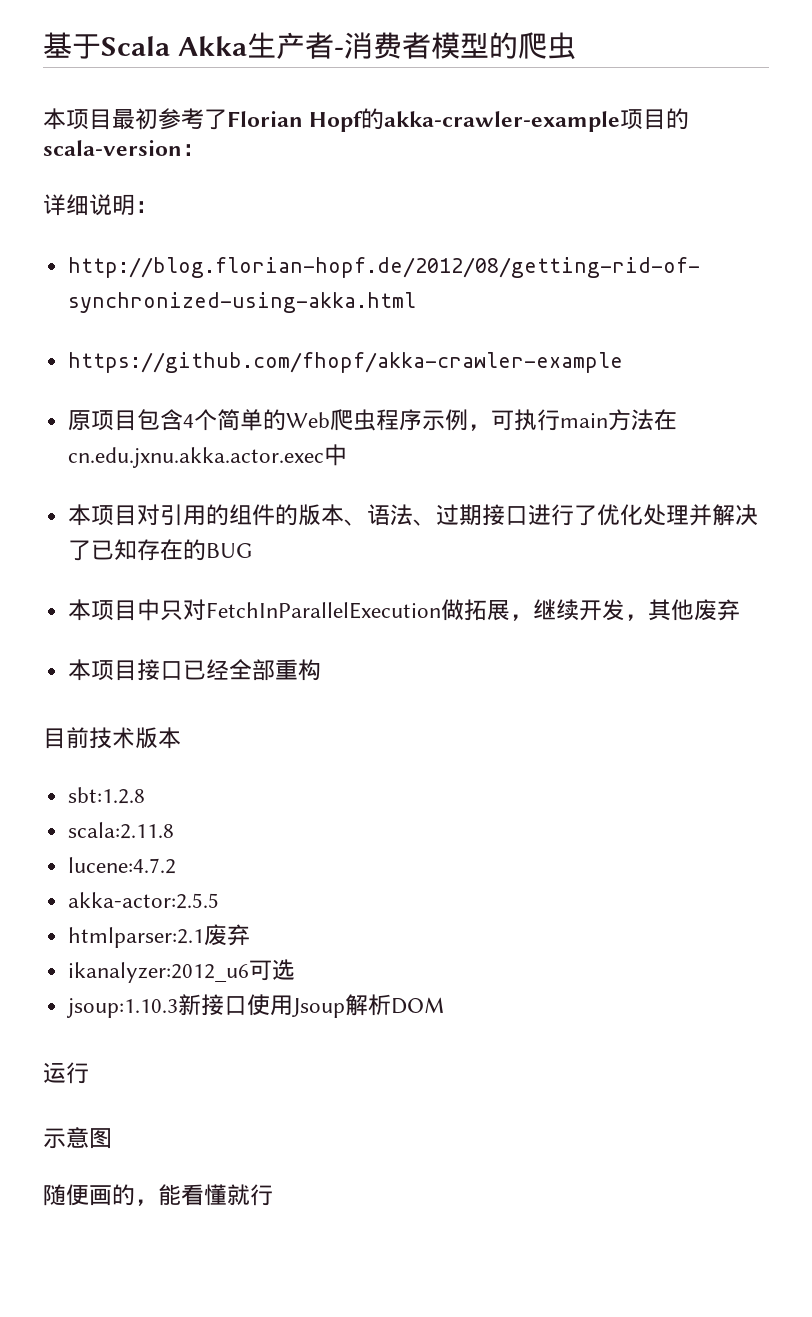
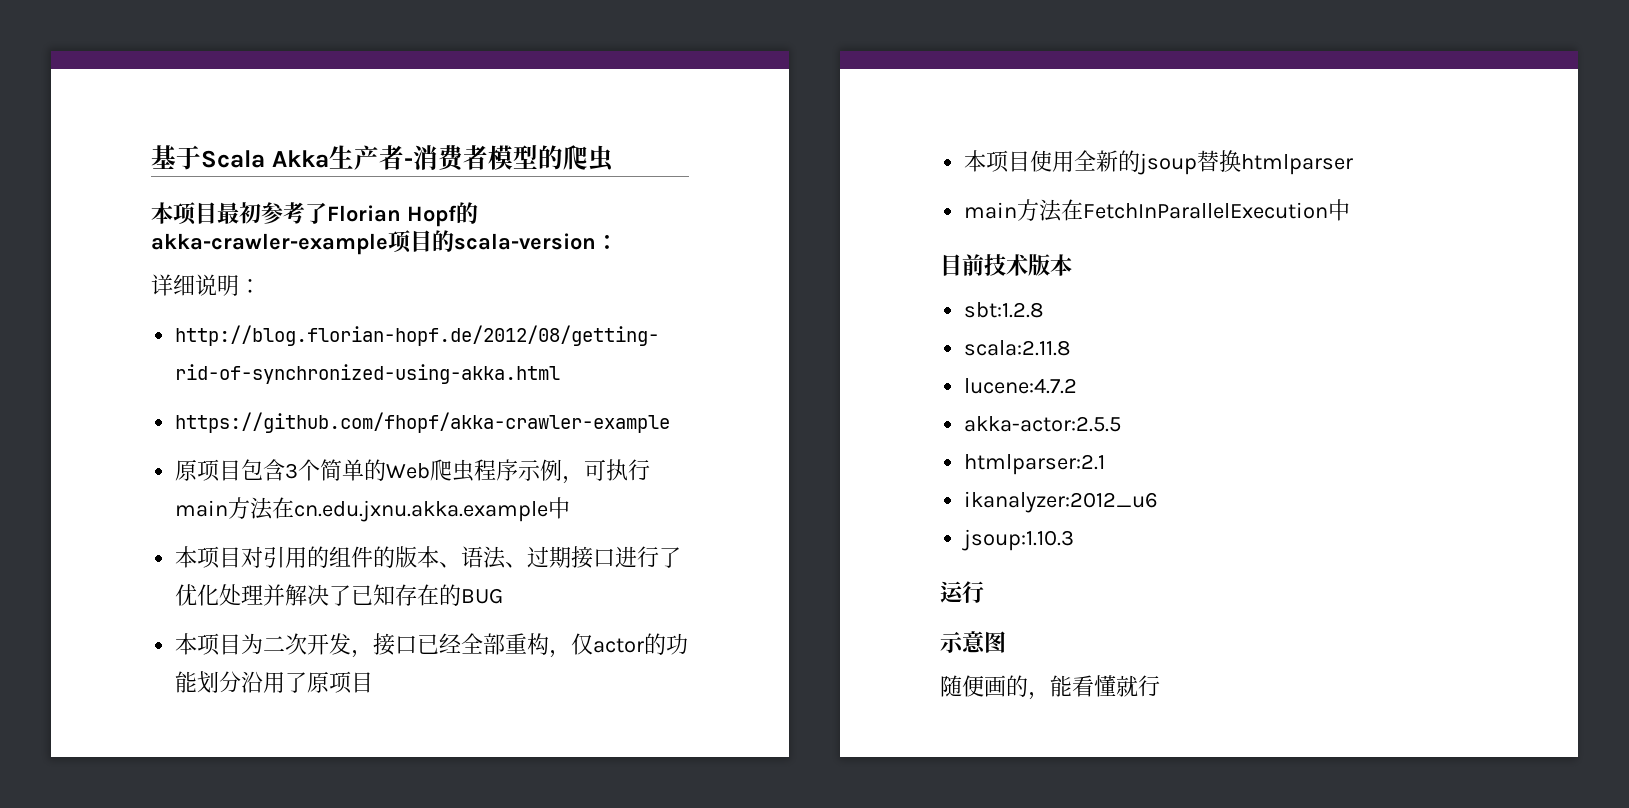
[183,414,195,428] 4 -> [285,463,299,479] 3
[68,447,325,468] cn.edu.jxnu.akka.actor.exec -> [294,500,549,522] cn.edu.jxnu.akka.example
[137,599,741,621] [68,659,322,681] 中只对FetchInParallelExecution做拓展，继续开发，其他废弃 // 本项目接口已经全部重构 -> [241,633,689,658] [175,671,374,694] [964,150,1354,175] [964,199,1351,222] 为二次开发，接口已经全部重构，仅actor的功能划分沿用了原项目 // 本项目使用全新的jsoup替换htmlparser // main方法在FetchInParallelExecution中
[204,924,251,946] 废弃 -> (1106, 464) none
[249,959,296,981] 可选 -> (1159, 502) none
[178,994,445,1018] 新接口使用Jsoup解析DOM -> (1075, 540) none

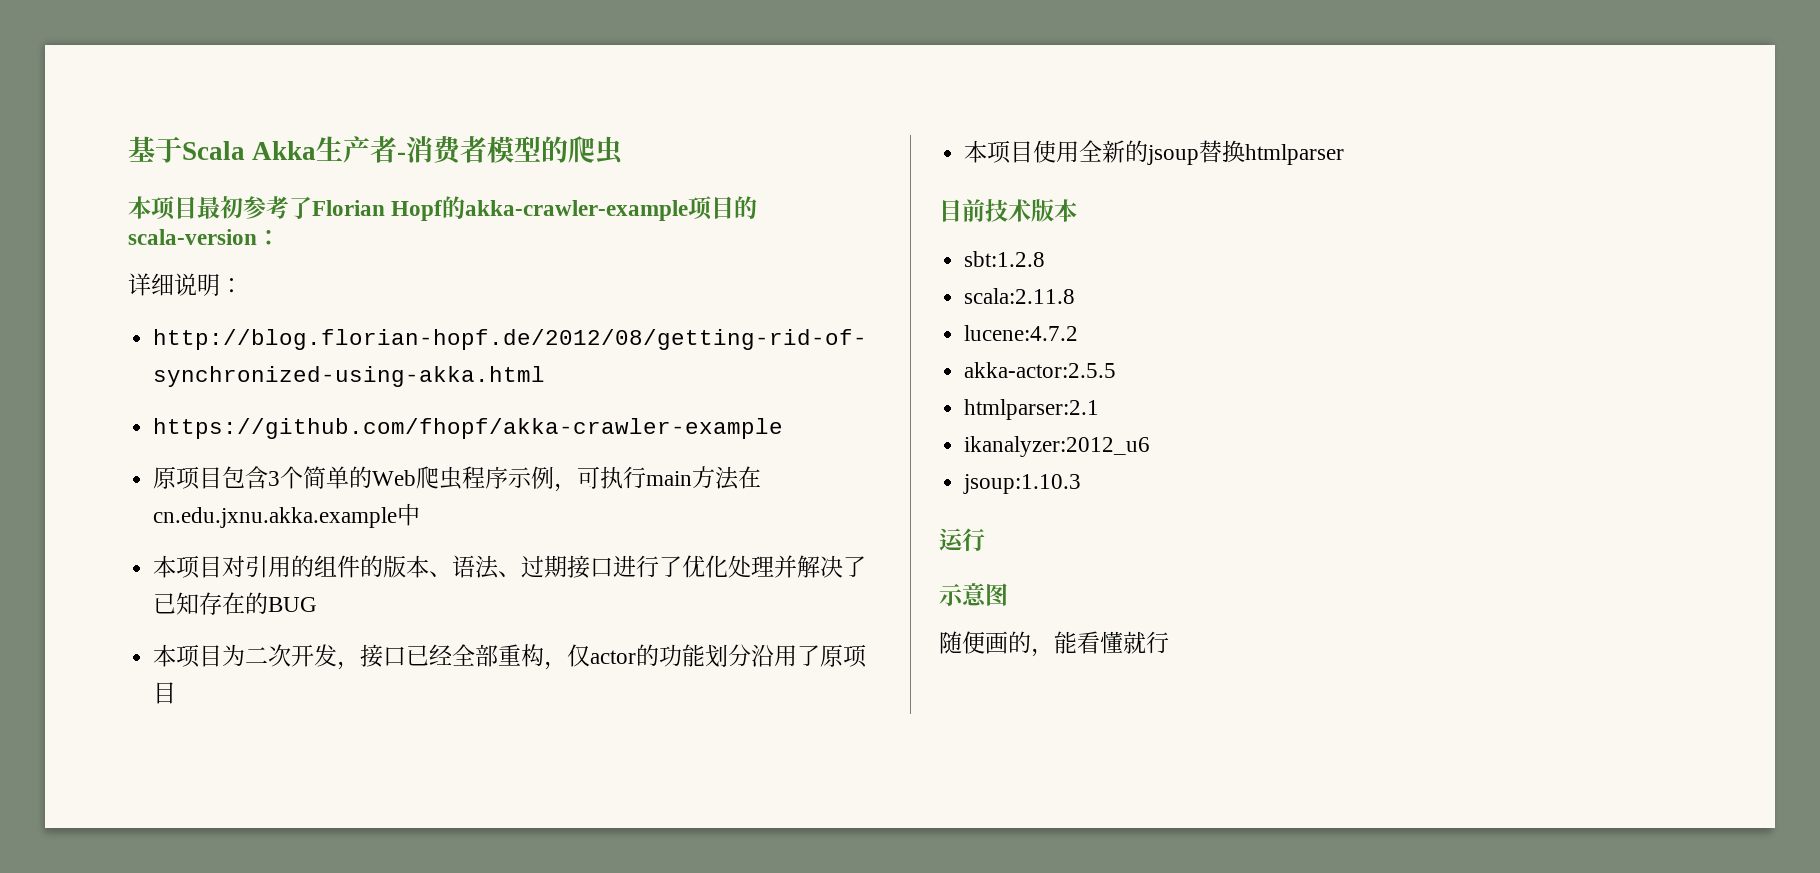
[964,199,1351,222] // main方法在FetchInParallelExecution中 -> (1345, 154) none

